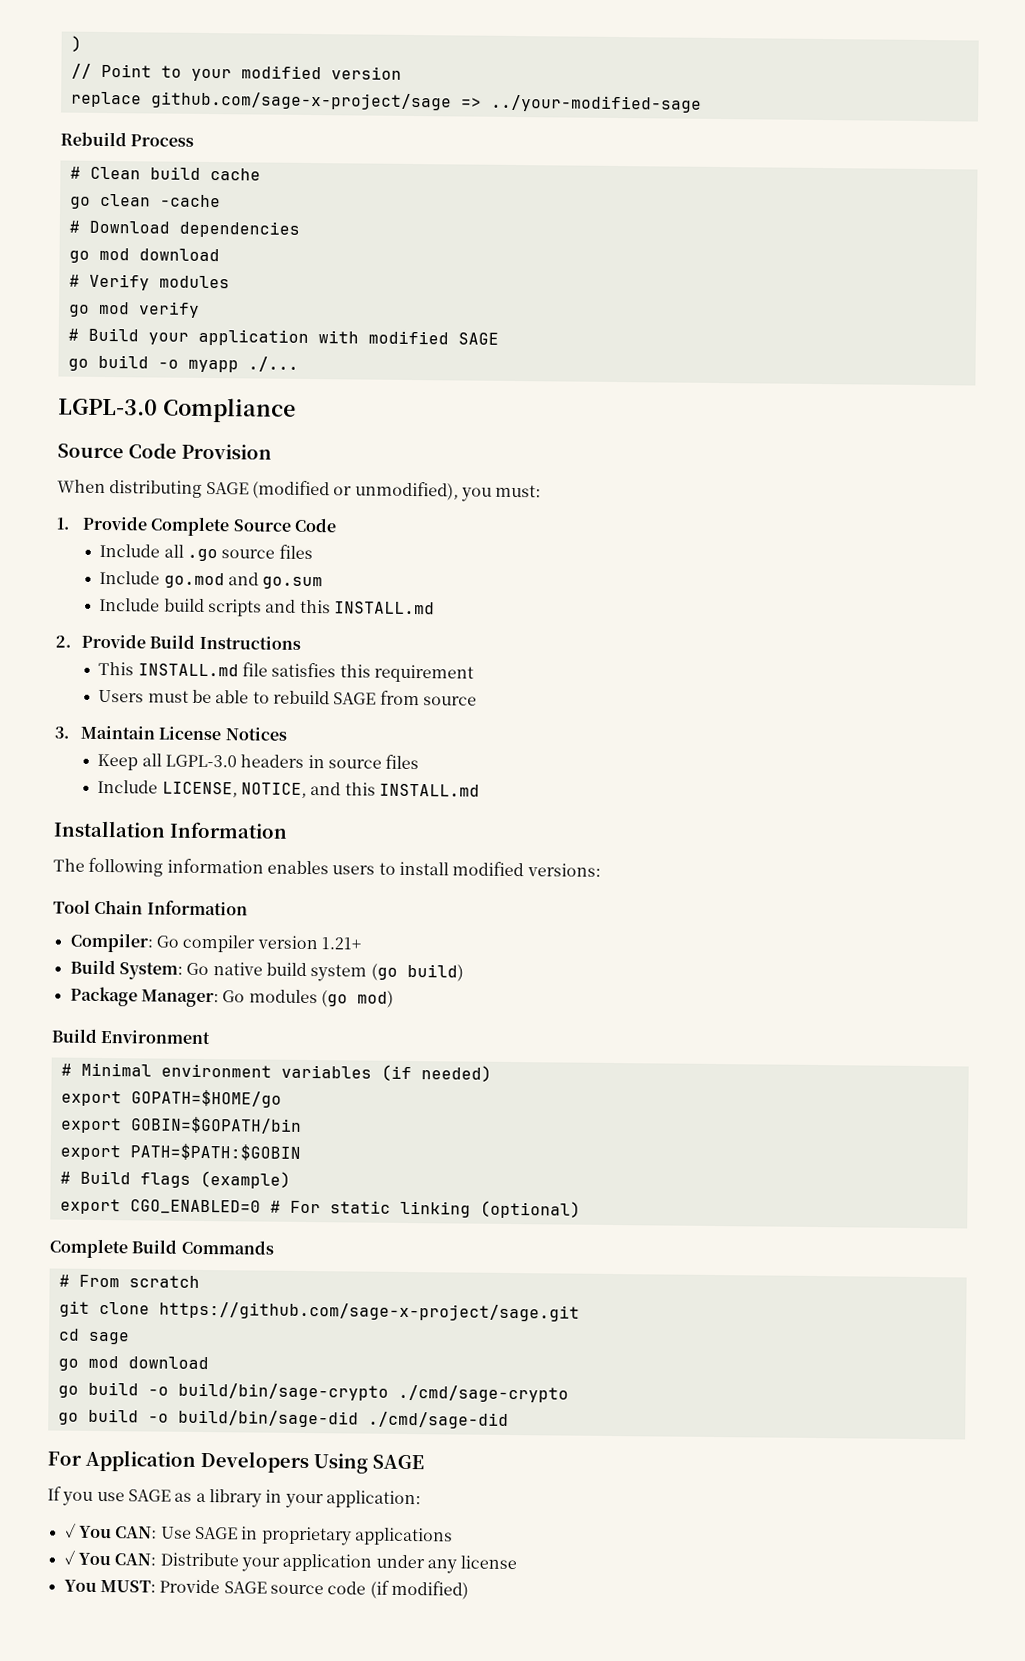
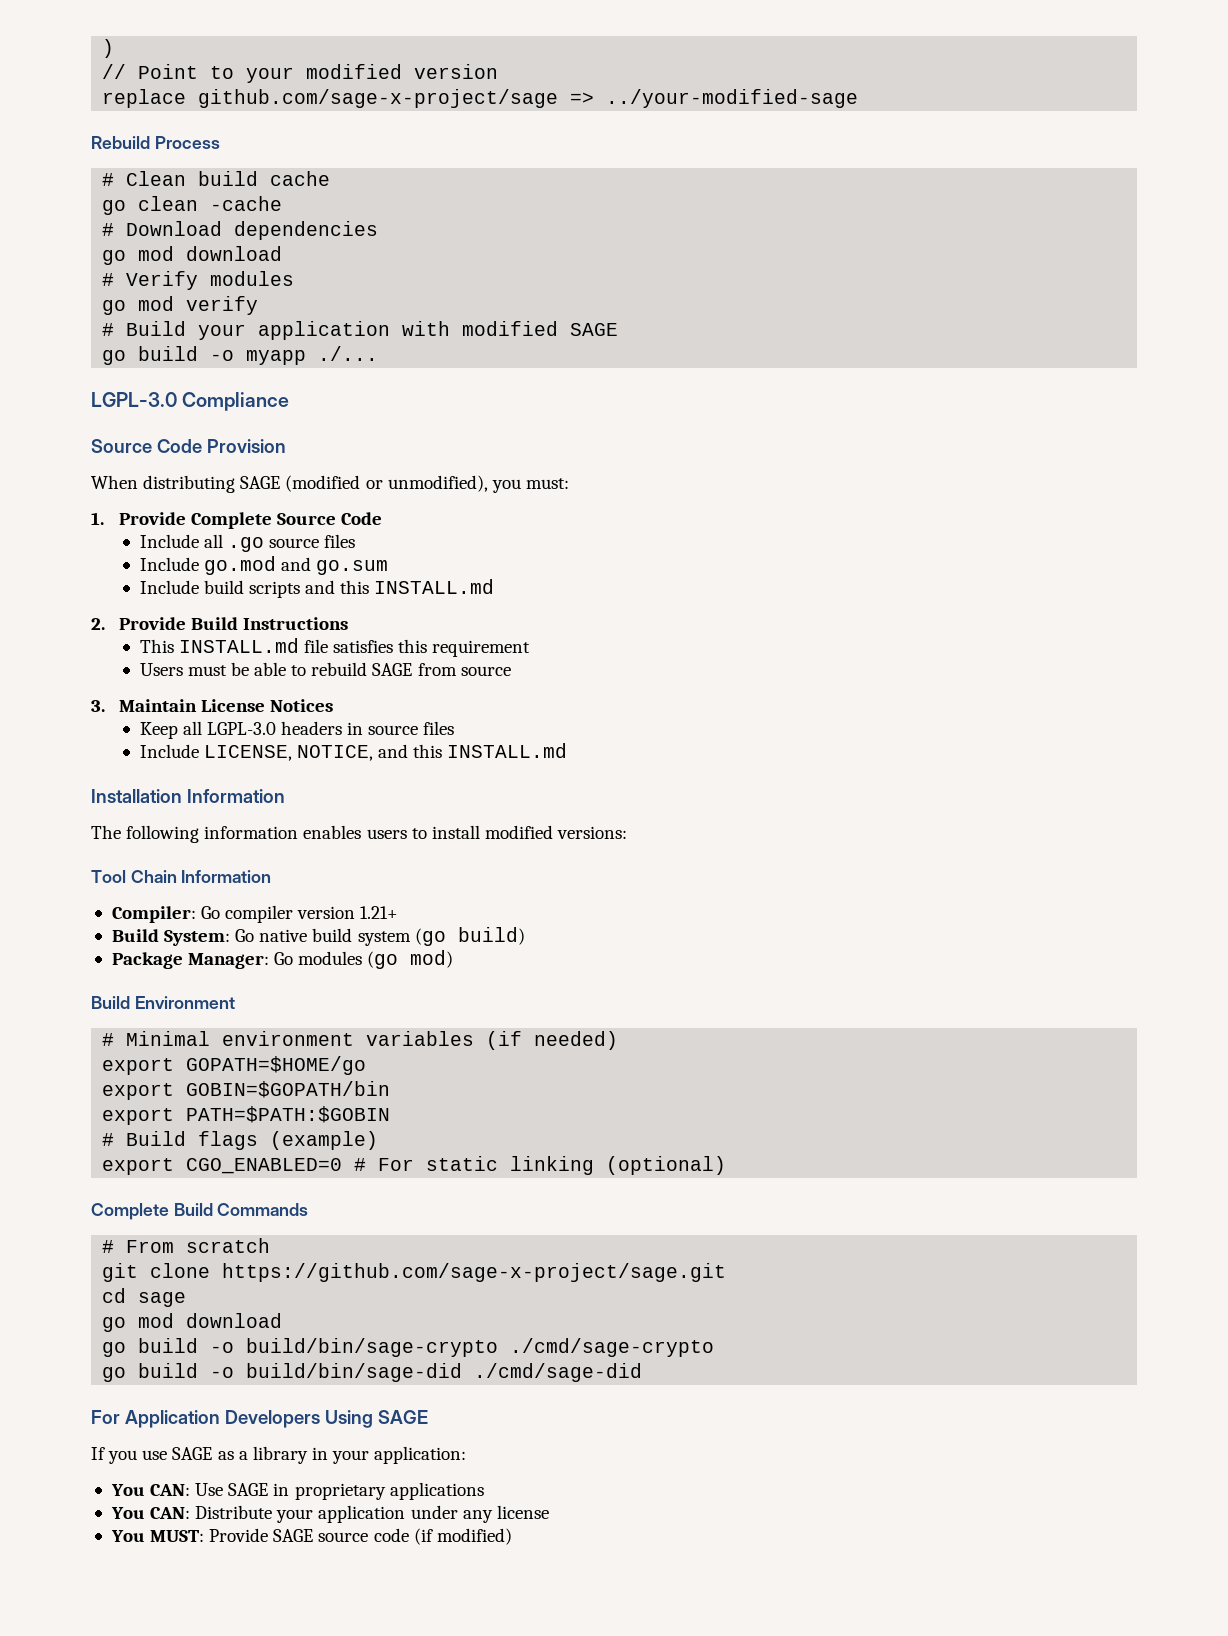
[64,1522,76,1538] ✓ -> (467, 1455) none
[63,1549,75,1565] ✓ -> (484, 1491) none

